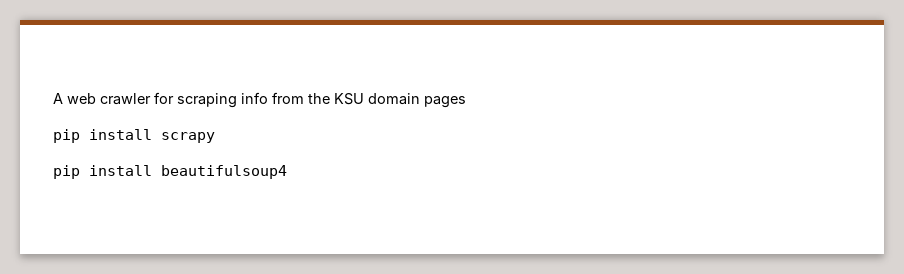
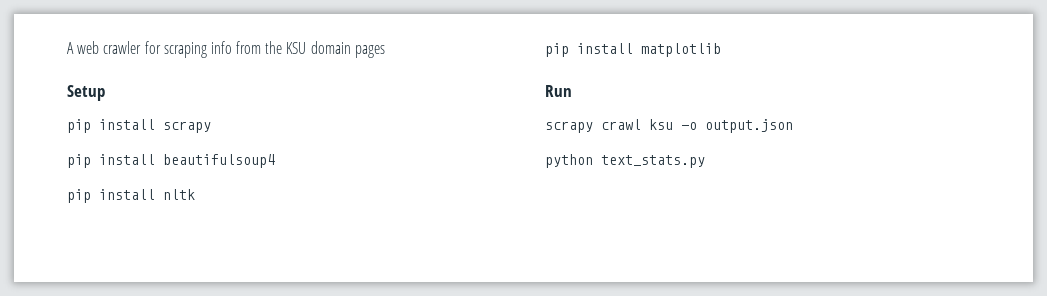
(466, 102) none -> [67,85,105,101] // Setup
(287, 172) none -> [67,189,195,203] [545,43,721,57] [545,85,572,97] [545,119,793,133] [545,154,705,168] // pip install nltk // pip install matplotlib // Run // scrapy crawl ksu -o output.json // python text_stats.py

